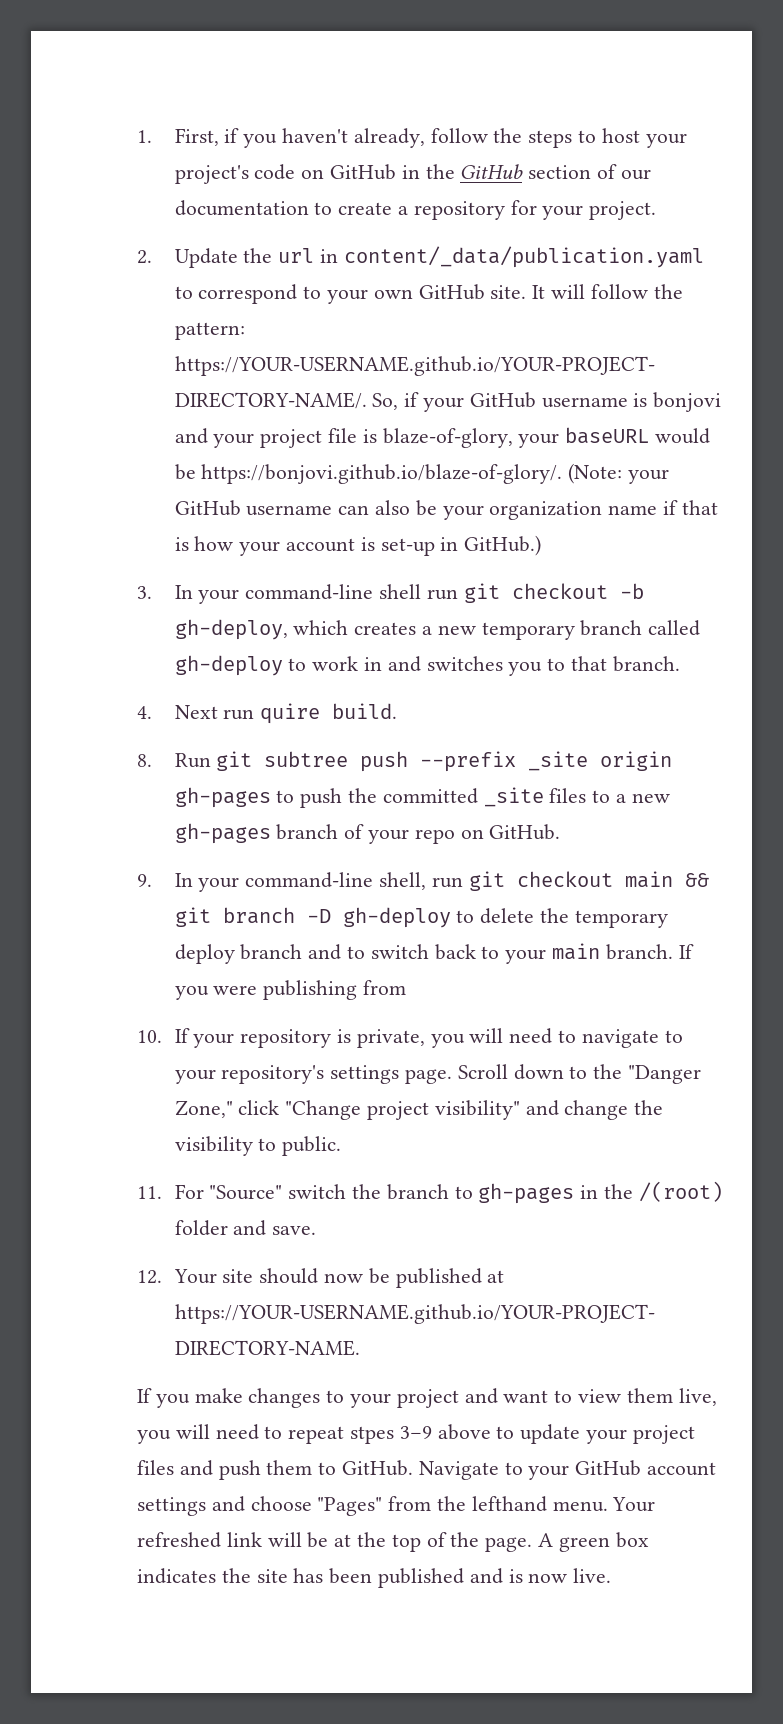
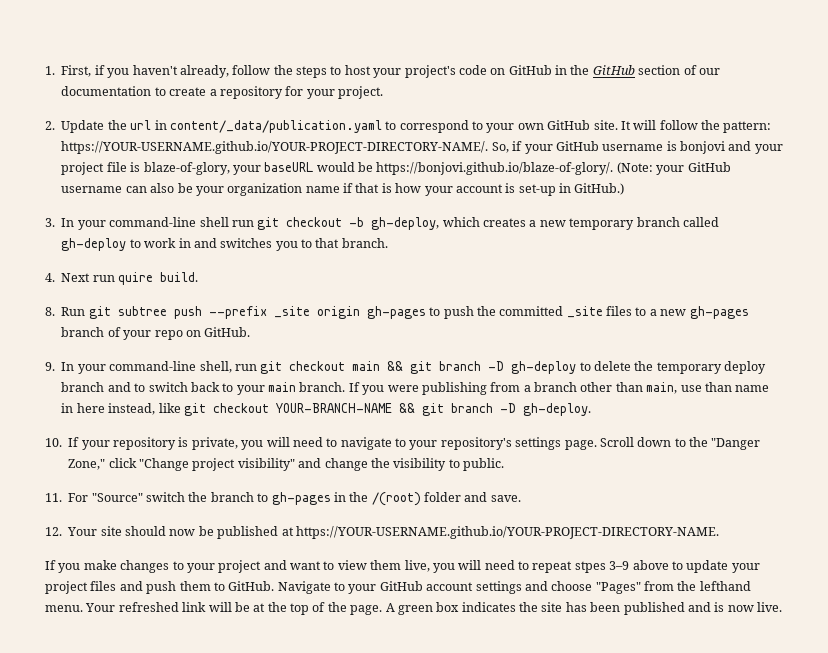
(406, 987) none -> [523,382,770,394] [61,403,591,416] a branch other than main, use than name in here instead, like git checkout YOUR-BRANCH-NAME && git branch -D gh-deploy.

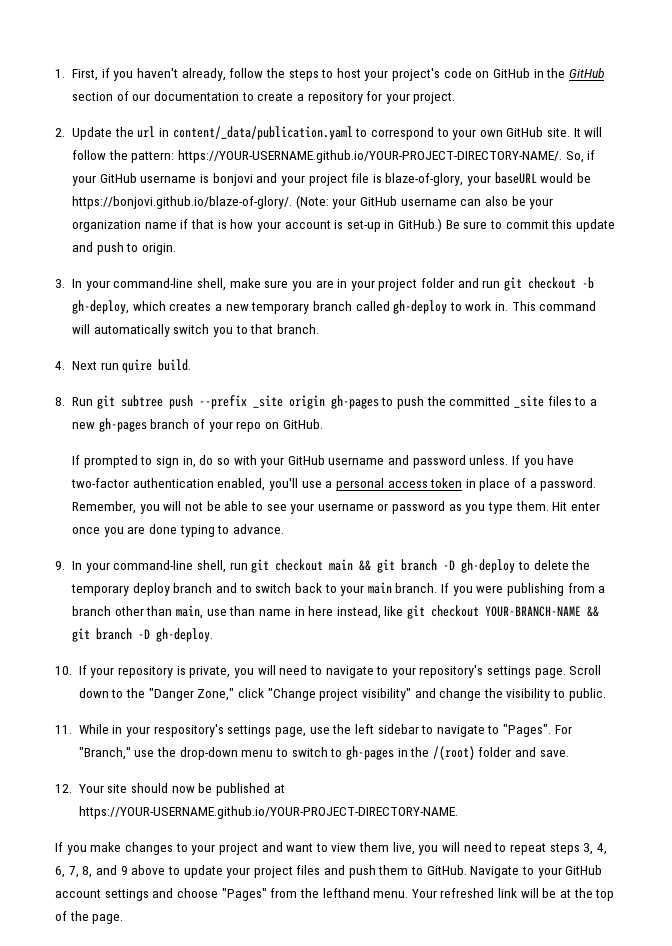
[45,217,229,230] // 3. In your command-line shell -> [445,219,615,232] [72,242,176,255] [55,278,479,291] Be sure to commit this update and push to origin. // 3. In your command-line shell, make sure you are in your project folder and
[178,238,273,248] in and switches -> [495,301,597,311] [72,324,210,337] in. This command will automatically switch
(251, 332) none -> [72,455,575,468] [71,478,597,491] [72,501,600,514] [72,524,284,537] // If prompted to sign in, do so with your GitHub username and password unless. If you have two-factor authentication enabled, you'll use a personal access token in place of a password. Remember, you will not be able to see your username or password as you type them. Hit enter once you are done typing to advance.
[68,492,254,502] For "Source" switch the branch -> [78,724,572,737] [78,747,328,760] While in your respository's settings page, use the left sidebar to navigate to "Pages". For "Branch," use the drop-down menu to switch
[574,561,630,573] stpes 3–9 -> [549,843,607,855] [55,865,128,878] steps 3, 4, 6, 7, 8, and 9
[385,602,782,615] A green box indicates the site has been published and is now live. -> (124, 919) none

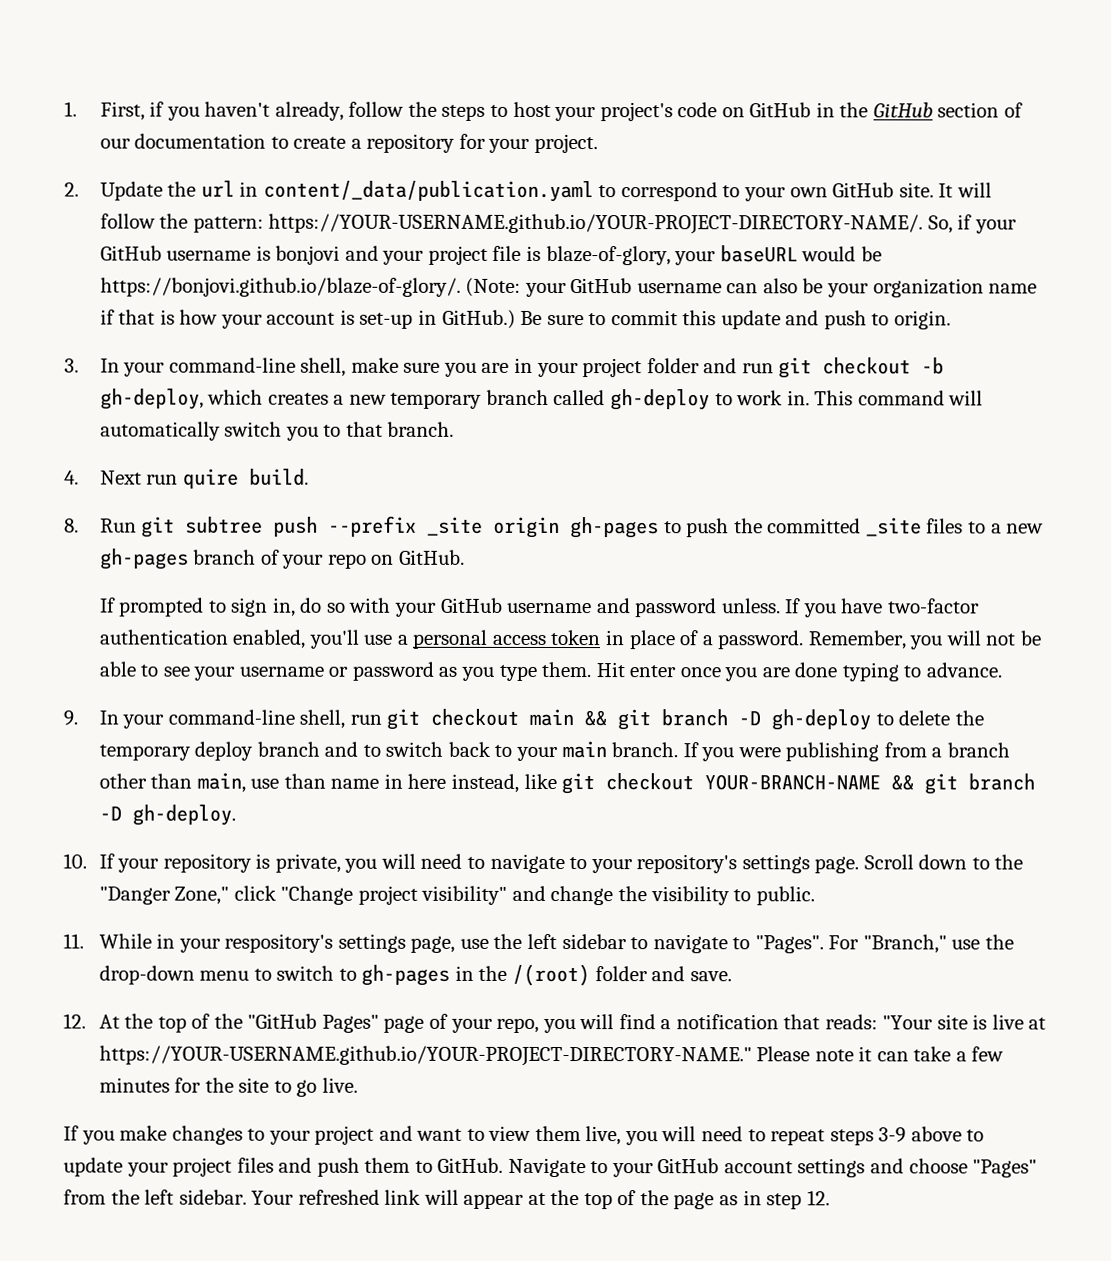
[78,783,285,796] [78,806,458,819] Your site should now be published at https://YOUR-USERNAME.github.io/YOUR-PROJECT-DIRECTORY-NAME. -> [98,1013,1047,1034] [98,1045,1005,1067] [98,1077,358,1097] At the top of the "GitHub Pages" page of your repo, you will find a notification that reads: "Your site is live at https://YOUR-USERNAME.github.io/YOUR-PROJECT-DIRECTORY-NAME." Please note it can take a few minutes for the site to go live.
[583,843,607,855] [55,865,128,878] 3, 4, 6, 7, 8, and 9 -> [878,1127,907,1143] 3-9
[322,888,409,898] lefthand menu. -> [144,1189,247,1205] left sidebar.
[542,888,557,898] be -> [463,1193,525,1209] appear
[92,914,124,924] page. -> [673,1190,830,1210] page as in step 12.

